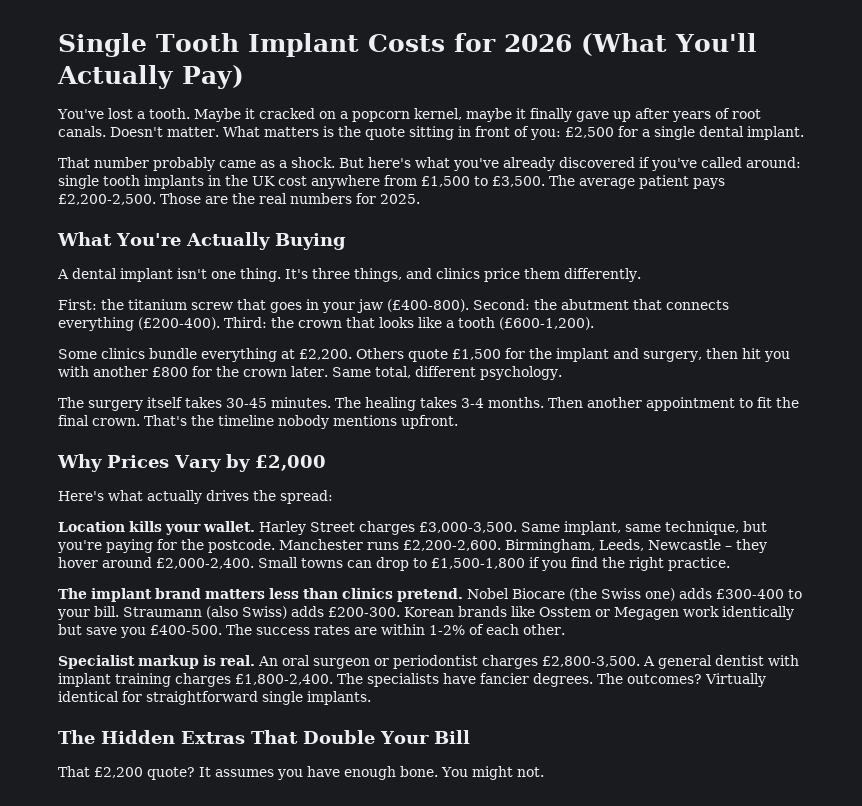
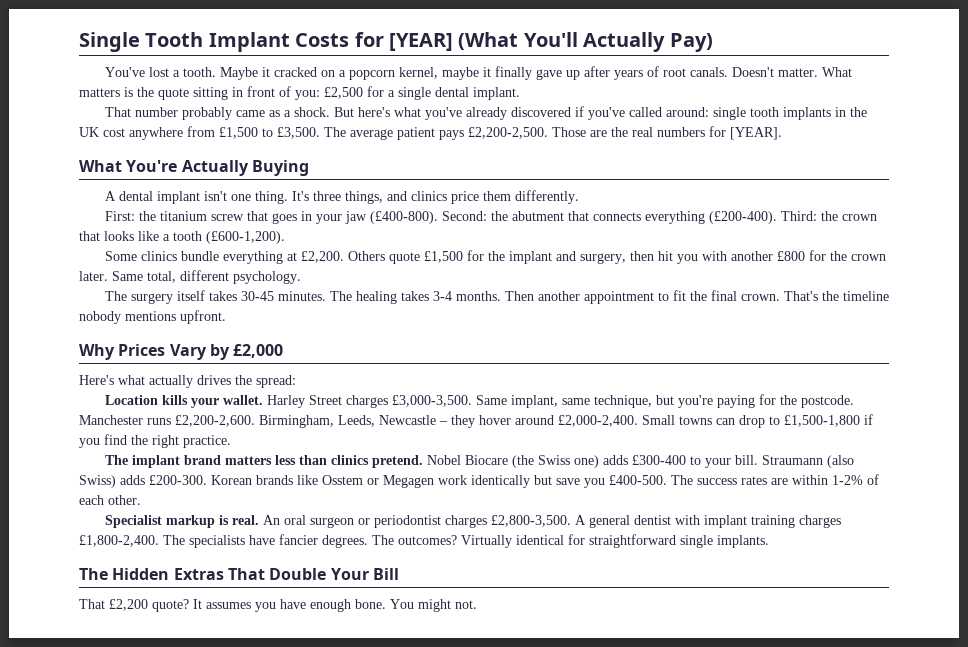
[503,34,572,52] 2026 -> [389,33,453,51] [YEAR]
[380,194,420,204] 2025. -> [730,127,782,140] [YEAR].

